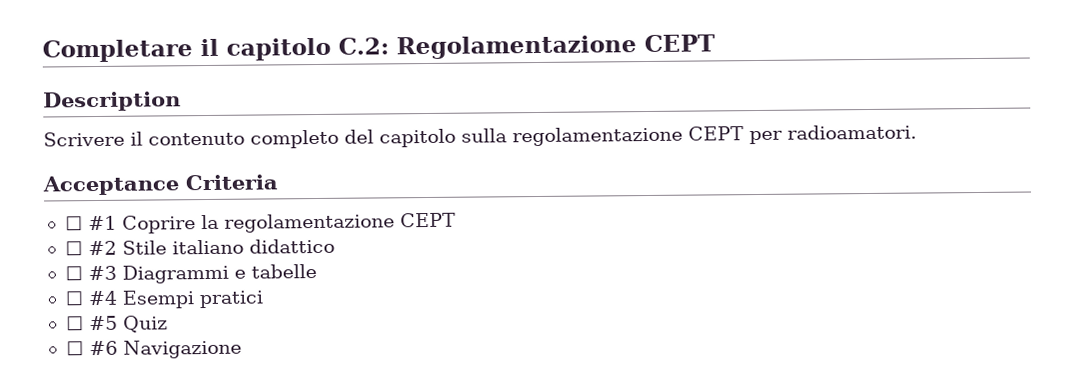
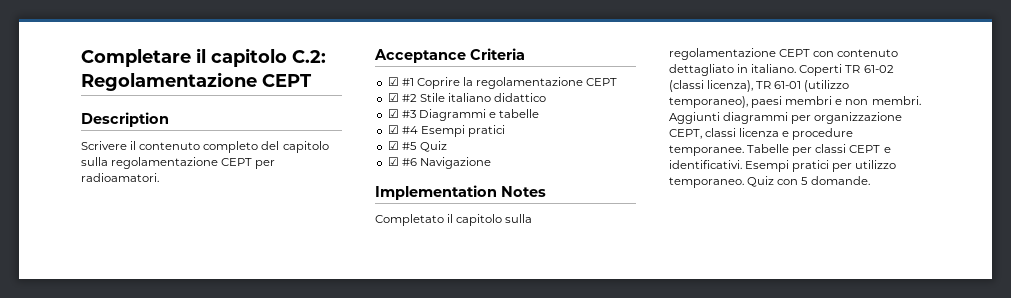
[64,216,83,231] ☐ -> [387,77,399,86] ☑
[64,241,83,256] ☐ -> [387,93,399,102] ☑
[64,266,83,281] ☐ -> [387,109,399,118] ☑
[64,291,83,306] ☐ -> [387,125,399,134] ☑
[65,316,84,331] ☐ -> [387,141,399,150] ☑
[65,341,84,356] ☐ -> [387,157,399,166] ☑
(242, 349) none -> [375,185,546,200] [375,214,533,226] [669,48,899,60] [669,64,894,76] [669,80,850,92] [669,96,921,108] [669,112,903,124] [669,128,854,140] [669,144,891,156] [669,160,897,172] [669,176,871,188] // Implementation Notes // Completato il capitolo sulla regolamentazione CEPT con contenuto dettagliato in italiano. Coperti TR 61-02 (classi licenza), TR 61-01 (utilizzo temporaneo), paesi membri e non membri. Aggiunti diagrammi per organizzazione CEPT, classi licenza e procedure temporanee. Tabelle per classi CEPT e identificativi. Esempi pratici per utilizzo temporaneo. Quiz con 5 domande.

